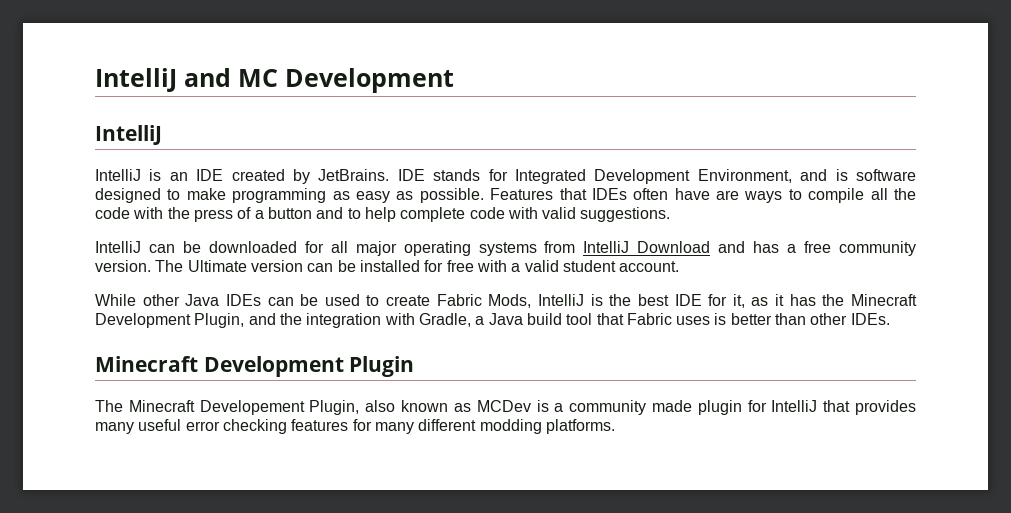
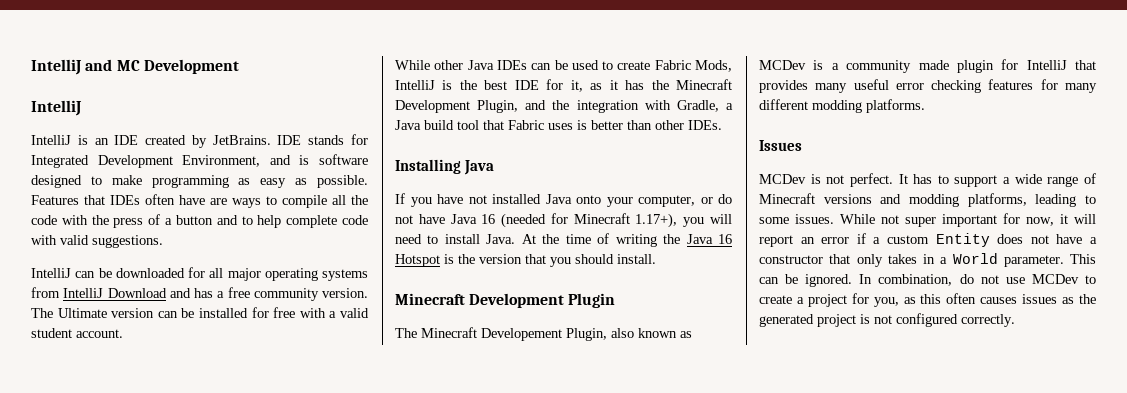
(890, 319) none -> [395,159,494,175] [395,193,732,207] [395,213,732,228] [395,233,732,247] [395,254,656,267] // Installing Java // If you have not installed Java onto your computer, or do not have Java 16 (needed for Minecraft 1.17+), you will need to install Java. At the time of writing the Java 16 Hotspot is the version that you should install.
(615, 426) none -> [759,140,802,151] [759,173,1096,187] [759,193,1096,207] [759,213,1096,227] [759,233,1097,247] [759,253,1096,267] [759,274,1096,287] [759,293,1096,307] [759,313,1015,327] // Issues // MCDev is not perfect. It has to support a wide range of Minecraft versions and modding platforms, leading to some issues. While not super important for now, it will report an error if a custom Entity does not have a constructor that only takes in a World parameter. This can be ignored. In combination, do not use MCDev to create a project for you, as this often causes issues as the generated project is not configured correctly.

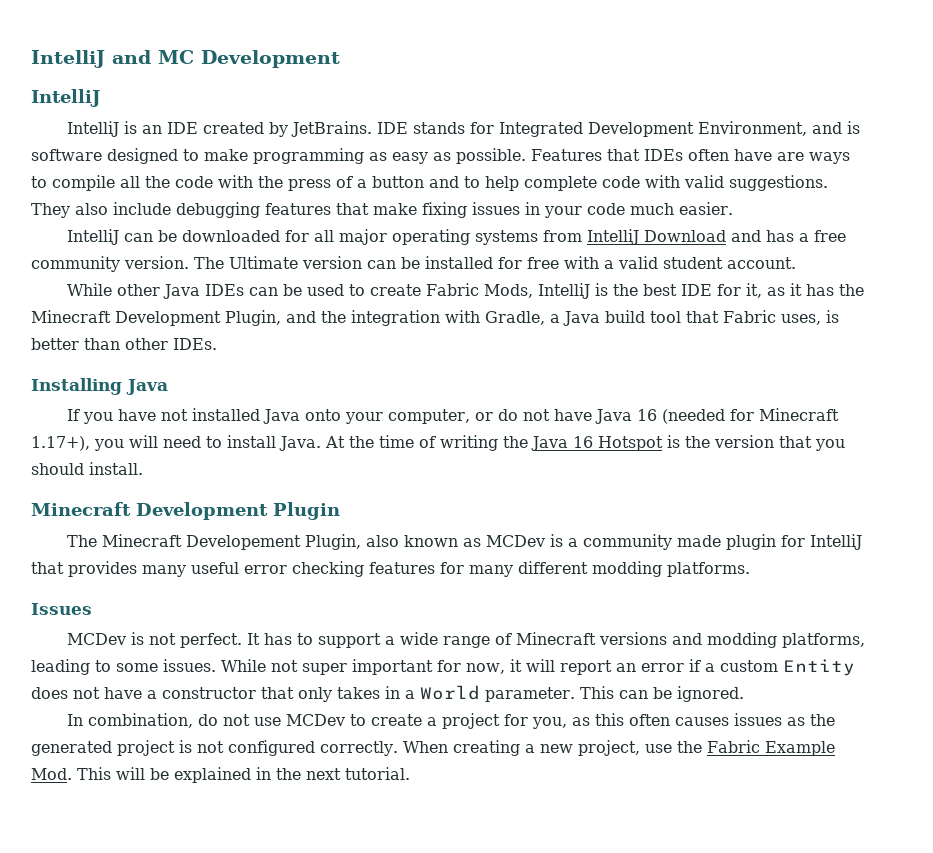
(163, 241) none -> [31,202,733,218] They also include debugging features that make fixing issues in your code much easier.
[548,123,573,130] uses -> [780,314,821,325] uses,
(853, 280) none -> (744, 694) //
(1015, 320) none -> [402,740,835,756] [31,767,410,783] When creating a new project, use the Fabric Example Mod. This will be explained in the next tutorial.

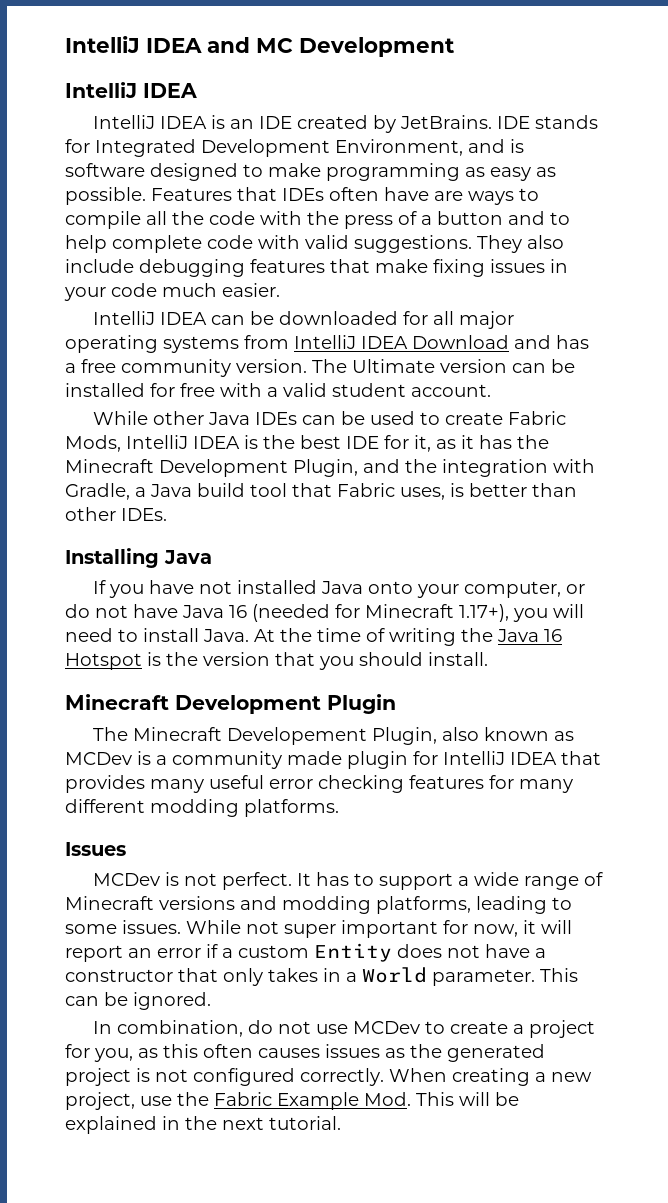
[31,50,105,68] IntelliJ -> [65,36,202,53] IntelliJ IDEA
[66,121,119,137] // IntelliJ -> [143,83,197,98] [93,115,208,129] IDEA // IntelliJ IDEA
(119, 237) none -> [160,312,208,325] IDEA
(639, 237) none -> [361,336,408,349] IDEA
(590, 291) none -> [193,436,240,449] IDEA
(862, 542) none -> [510,752,557,765] IDEA

